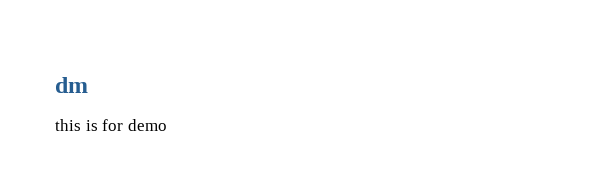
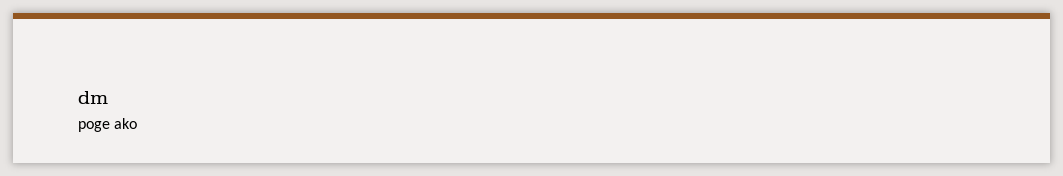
[55,119,167,131] this is for demo -> [78,118,138,132] poge ako

